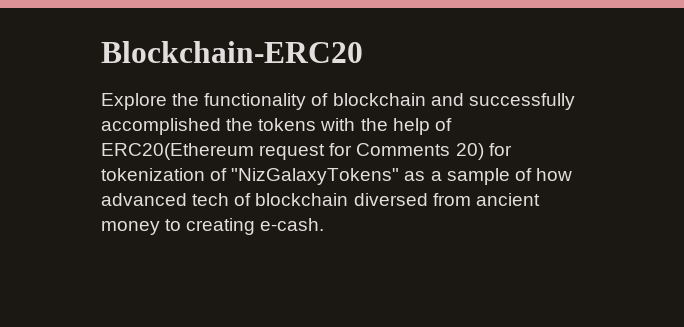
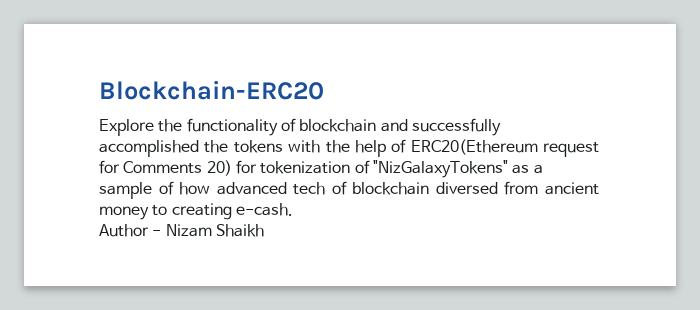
(325, 224) none -> [99,224,264,237] // Author - Nizam Shaikh

